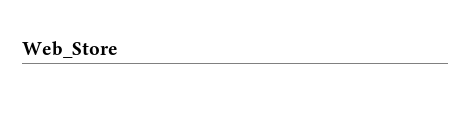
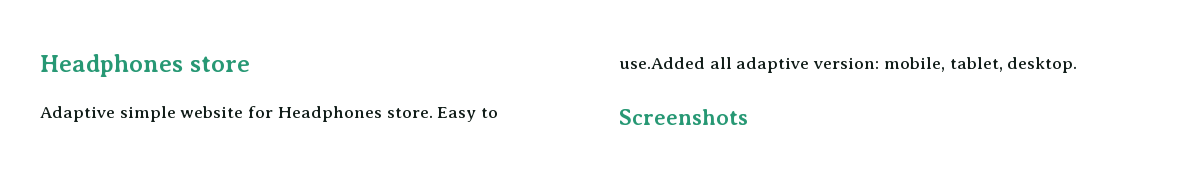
[22,41,118,58] Web_Store -> [40,54,250,77] [40,106,499,122] [619,57,1078,73] [619,109,748,125] Headphones store // Adaptive simple website for Headphones store. Easy to use.Added all adaptive version: mobile, tablet, desktop. // Screenshots

